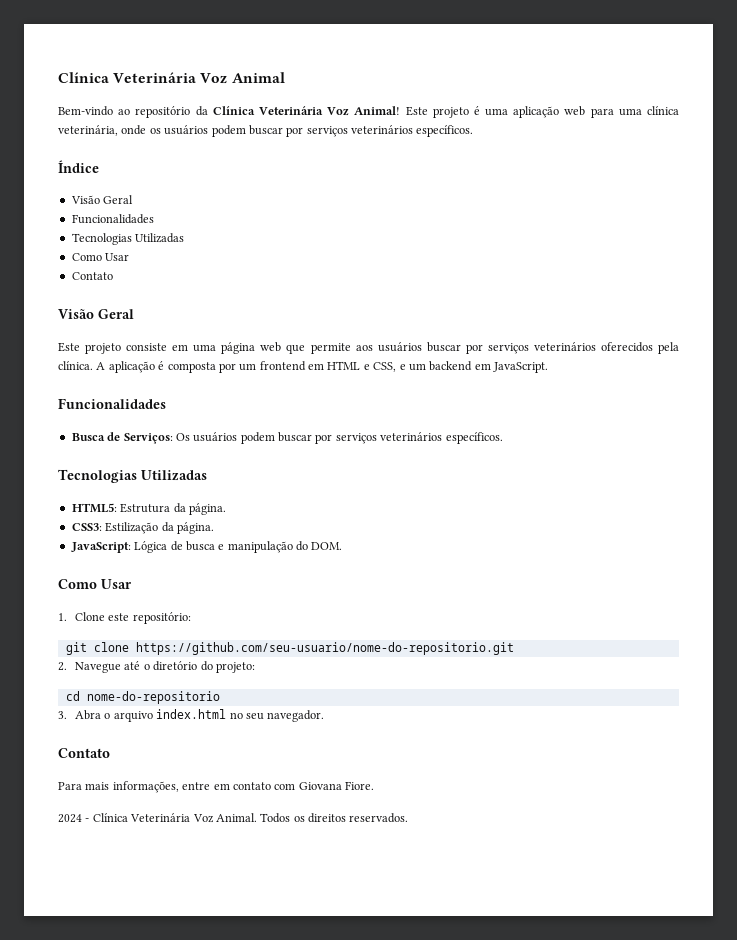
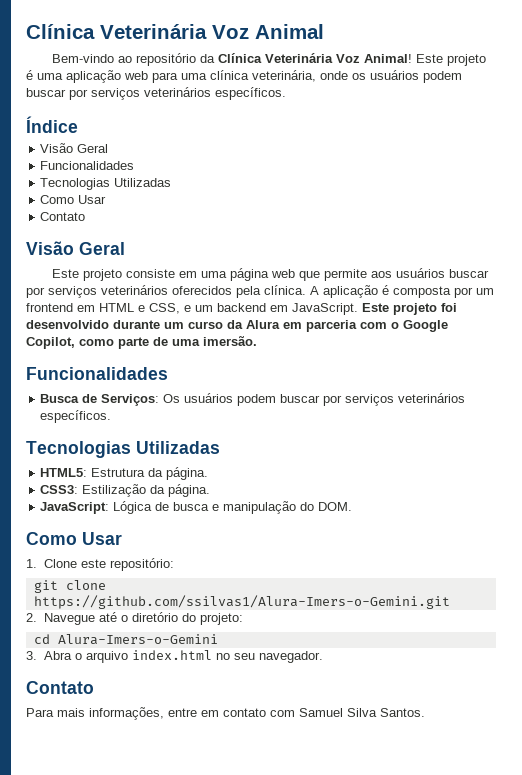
(548, 367) none -> [362,303,457,315] [26,320,448,332] [26,336,257,349] Este projeto foi desenvolvido durante um curso da Alura em parceria com o Google Copilot, como parte de uma imersão.
[135,642,514,655] https://github.com/seu-usuario/nome-do-repositorio.git -> [33,595,450,609] https://github.com/ssilvas1/Alura-Imers-o-Gemini.git
[86,691,220,704] nome-do-repositorio -> [57,634,218,645] Alura-Imers-o-Gemini
[298,781,374,790] [58,813,409,823] Giovana Fiore. // 2024 - Clínica Veterinária Voz Animal. Todos os direitos reservados. -> [299,708,425,717] Samuel Silva Santos.

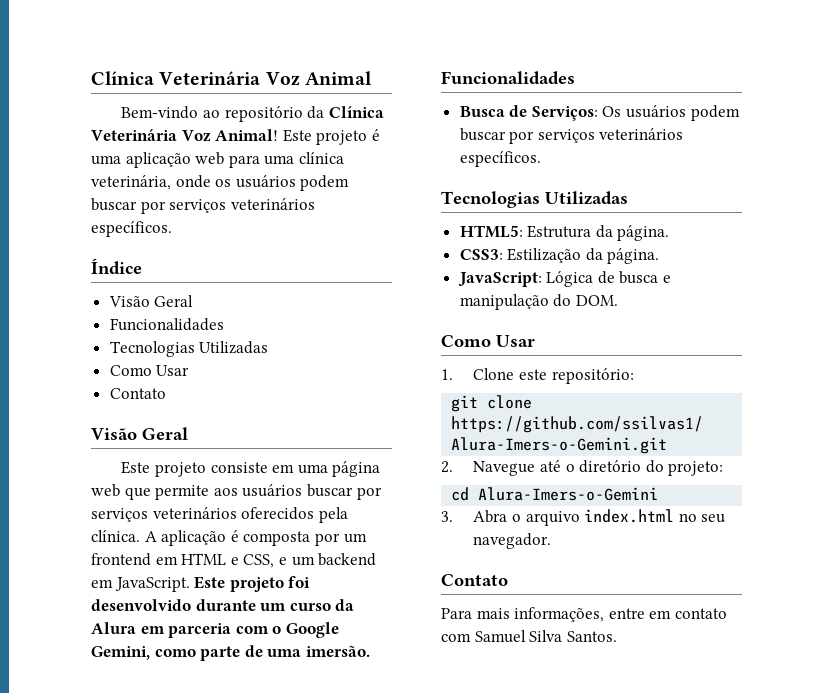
[26,337,75,349] Copilot, -> [91,646,150,660] Gemini,

